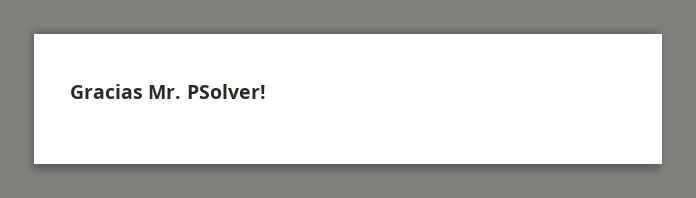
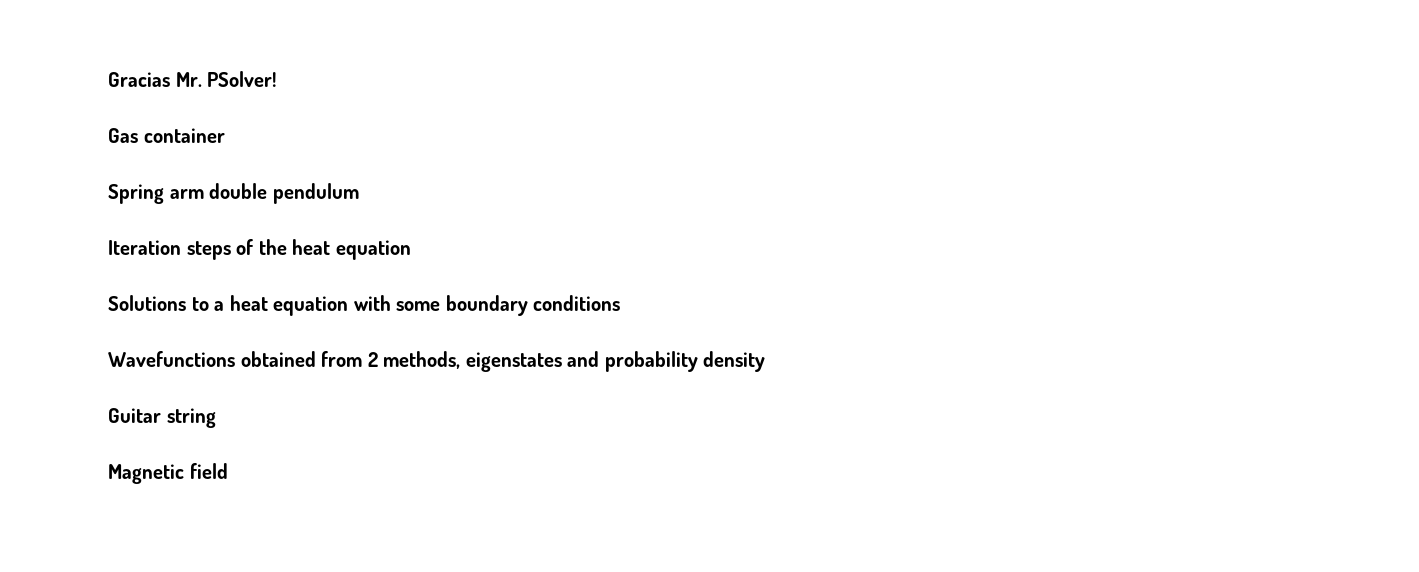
(266, 91) none -> [108,128,225,143] [108,183,359,204] [108,239,411,260] [108,295,621,316] [108,351,766,372] [108,408,216,428] [108,463,228,484] // Gas container // Spring arm double pendulum // Iteration steps of the heat equation // Solutions to a heat equation with some boundary conditions // Wavefunctions obtained from 2 methods, eigenstates and probability density // Guitar string // Magnetic field

